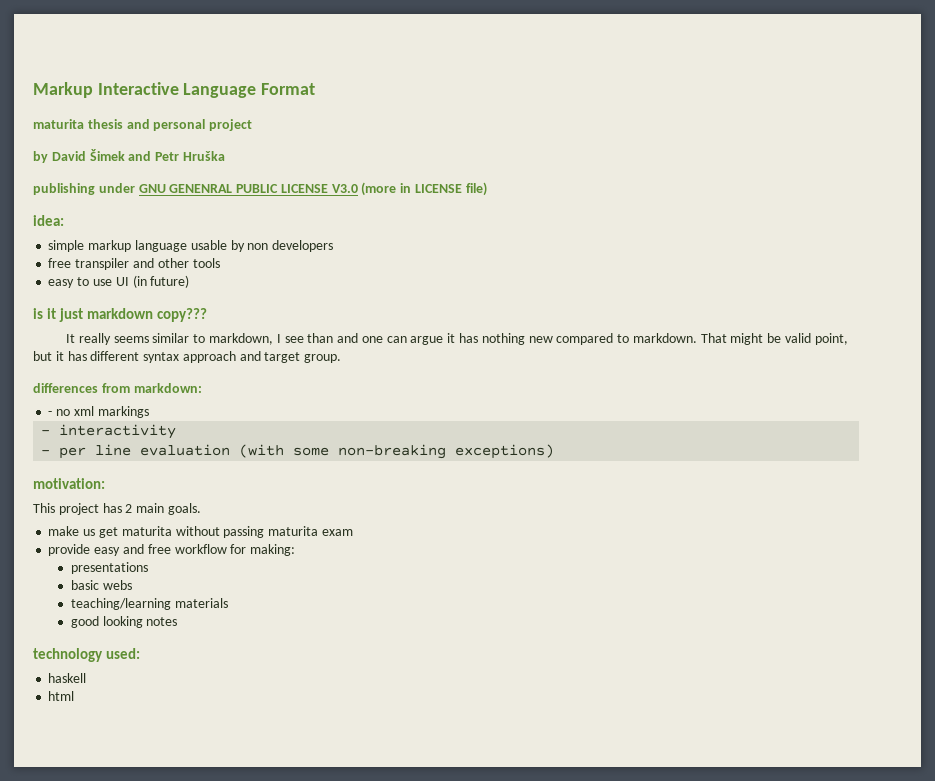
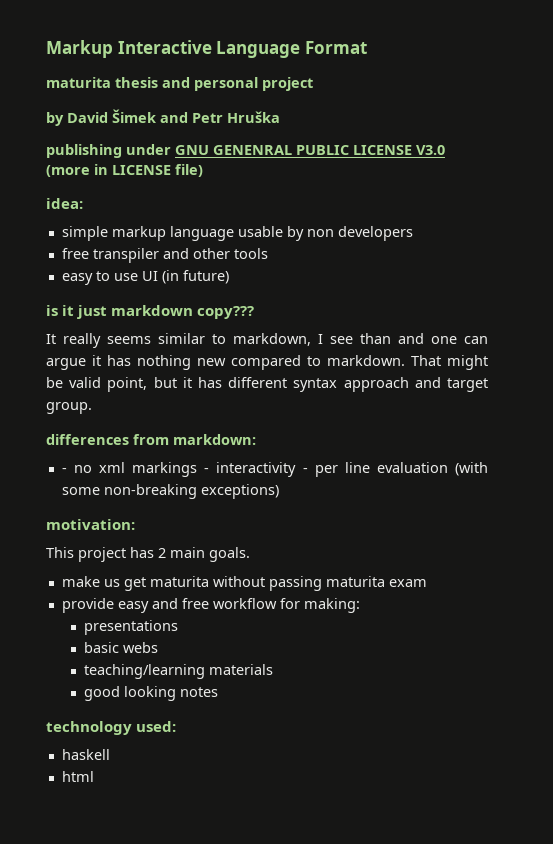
(149, 412) // -> (198, 469) none
(177, 431) // -> (297, 469) none

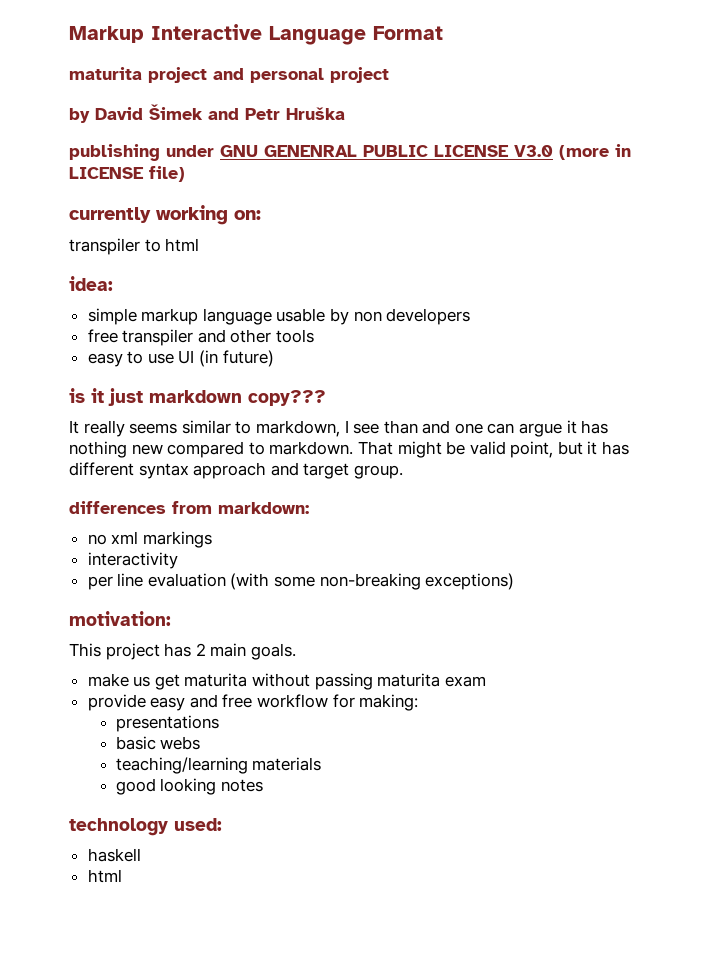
[115,77,158,88] thesis -> [148,67,207,83] project
(203, 170) none -> [69,205,261,225] [69,238,200,255] // currently working on: // transpiler to html
[61,468,67,473] - -> (309, 508) none
[204,468,210,473] - -> (212, 539) //
[302,468,308,473] - -> (178, 560) //

